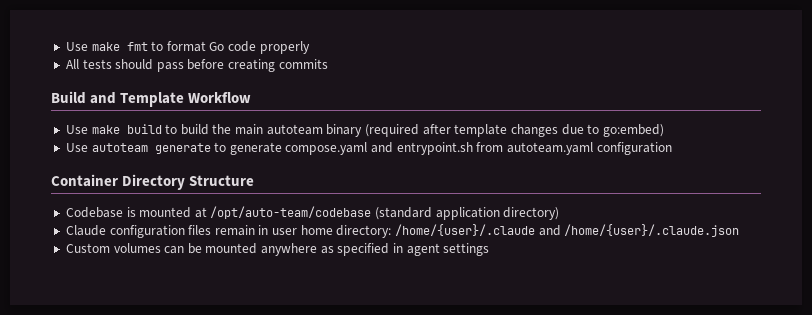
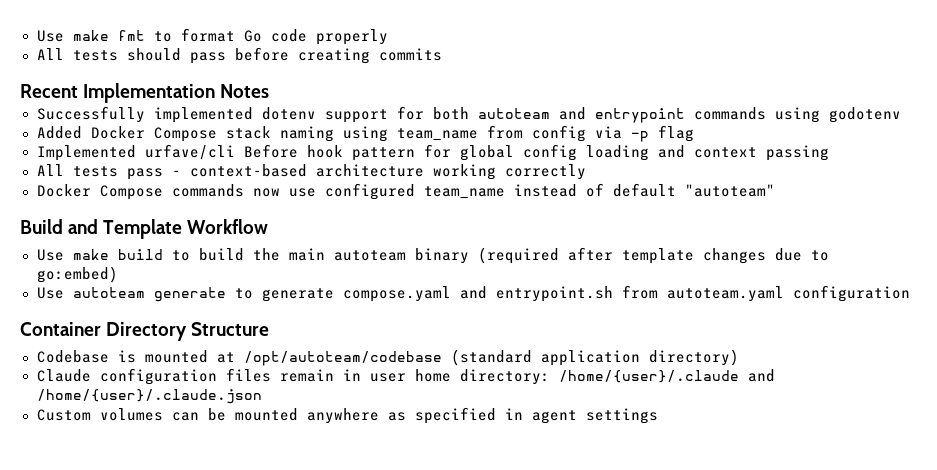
(328, 64) none -> [20,83,270,103] [36,106,901,123] [36,125,694,142] [36,144,829,161] [36,164,586,180] [36,183,775,200] // Recent Implementation Notes // Successfully implemented dotenv support for both autoteam and entrypoint commands using godotenv // Added Docker Compose stack naming using team_name from config via -p flag // Implemented urfave/cli Before hook pattern for global config loading and context passing // All tests pass - context-based architecture working correctly // Docker Compose commands now use configured team_name instead of default "autoteam"
[210,206,372,219] /opt/auto-team/codebase -> [243,351,442,366] /opt/autoteam/codebase

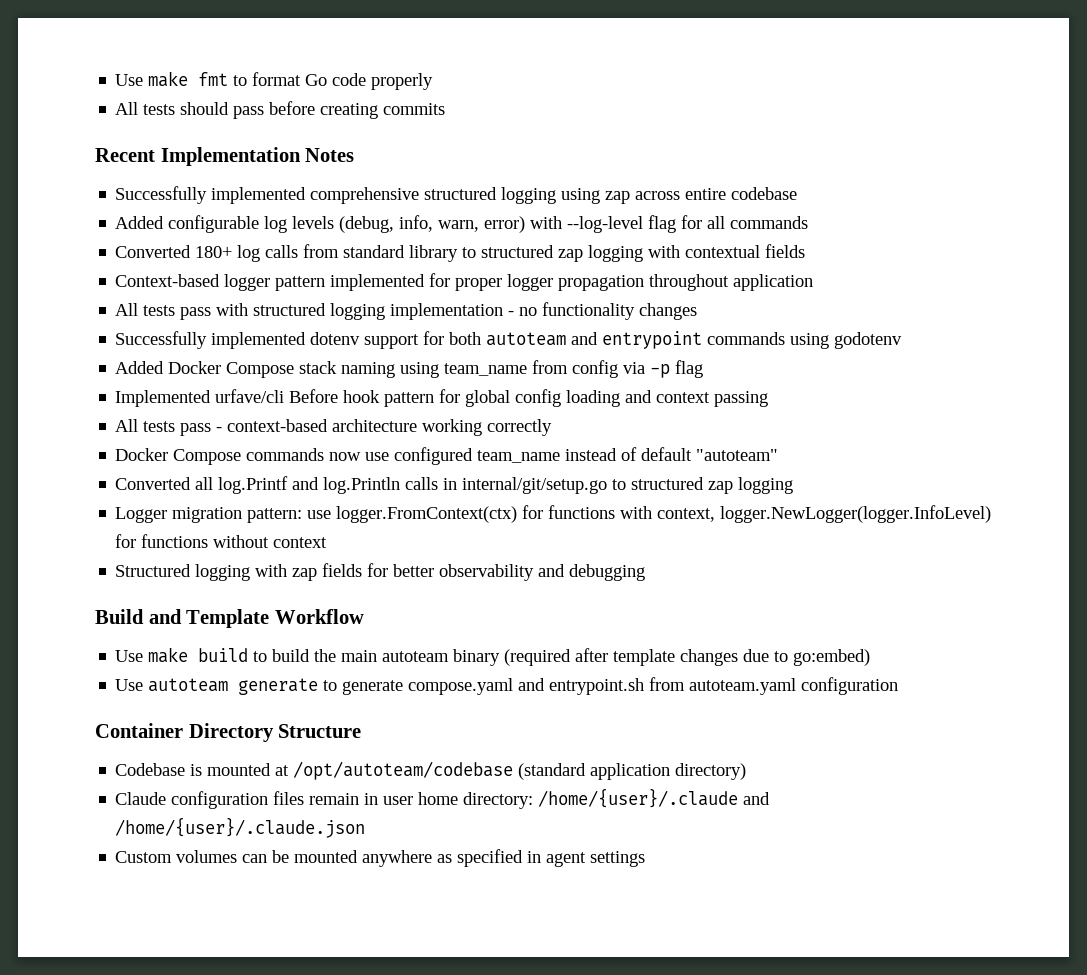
(270, 91) none -> [115,186,798,204] [115,215,809,233] [115,244,806,262] [115,273,814,291] [115,302,698,320] // Successfully implemented comprehensive structured logging using zap across entire codebase // Added configurable log levels (debug, info, warn, error) with --log-level flag for all commands // Converted 180+ log calls from standard library to structured zap logging with contextual fields // Context-based logger pattern implemented for proper logger propagation throughout application // All tests pass with structured logging implementation - no functionality changes
(775, 190) none -> [115,476,794,494] [115,505,992,523] [115,534,328,548] [115,563,646,581] // Converted all log.Printf and log.Println calls in internal/git/setup.go to structured zap logging // Logger migration pattern: use logger.FromContext(ctx) for functions with context, logger.NewLogger(logger.InfoLevel) for functions without context // Structured logging with zap fields for better observability and debugging

